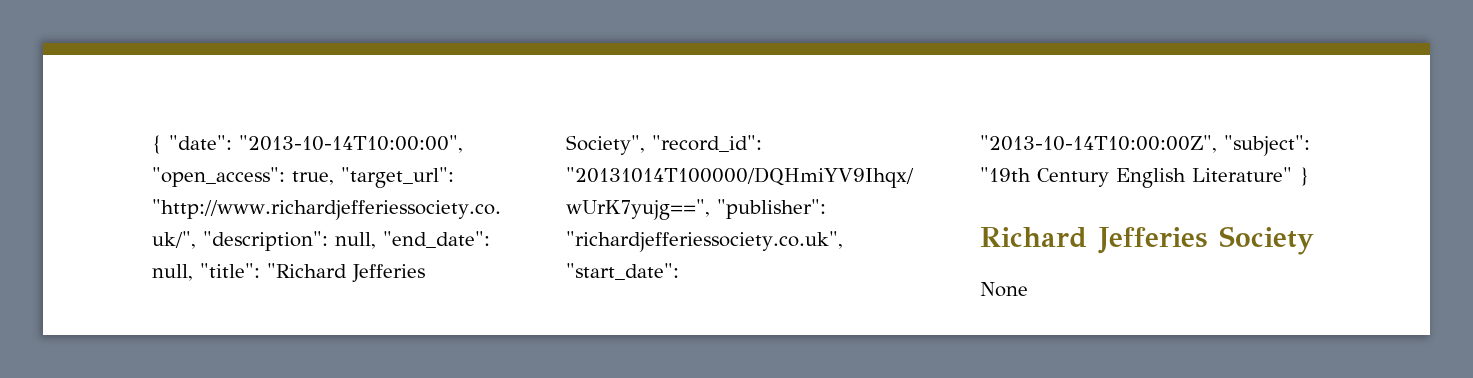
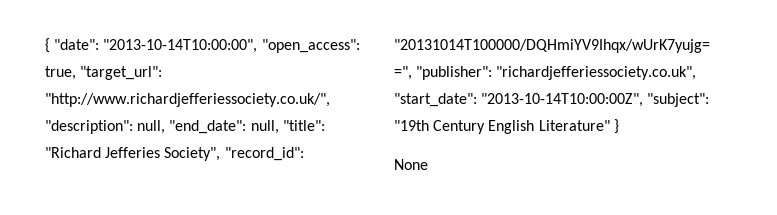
[980,226,1314,255] // Richard Jefferies Society -> (619, 126) none

